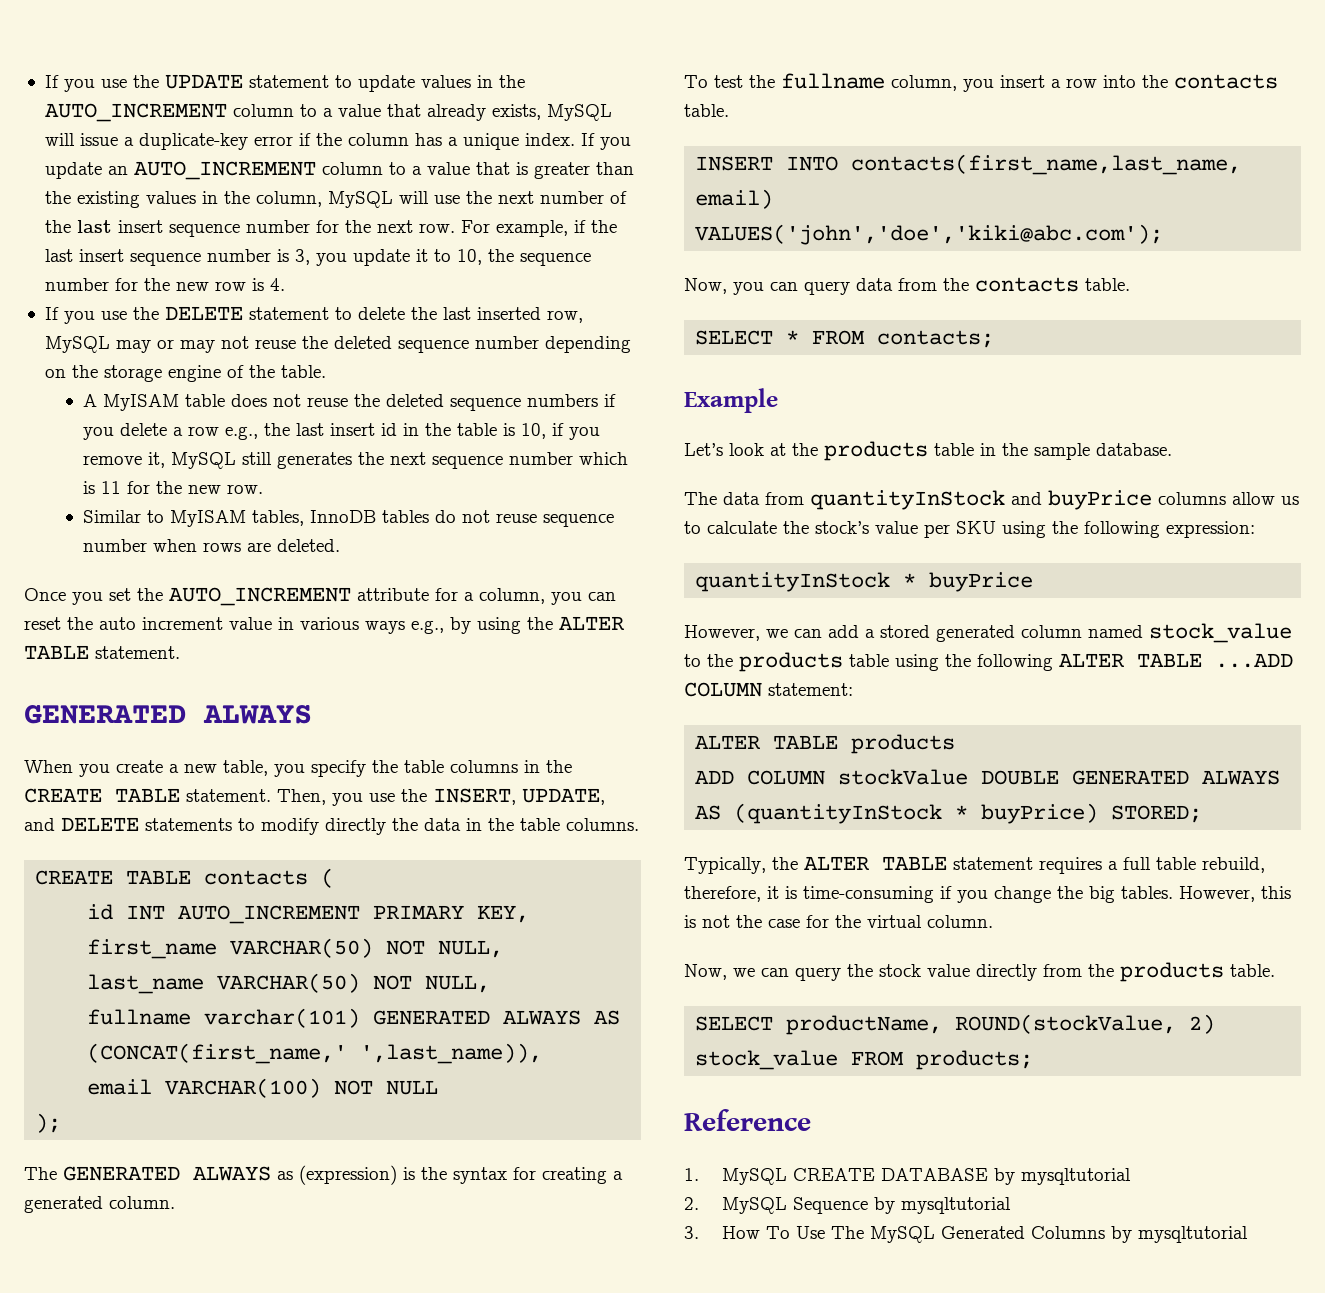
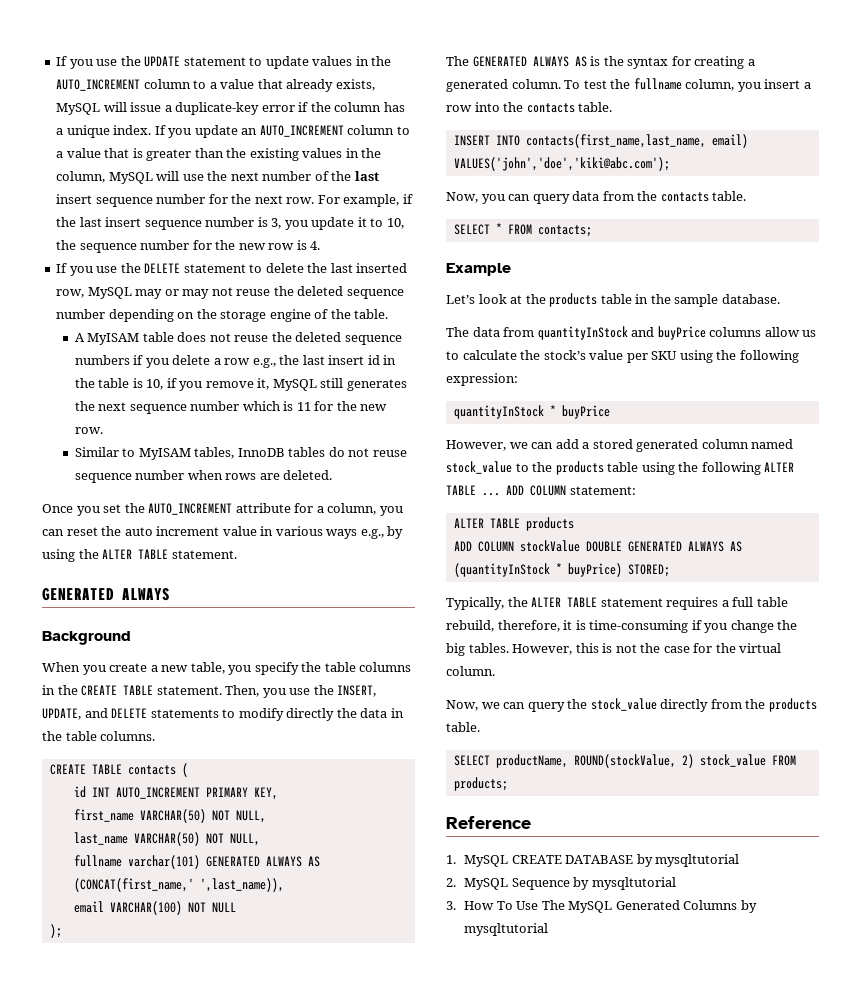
(312, 714) none -> [42,631,131,645] // Background
[277,1165,397,1185] as (expression) -> [574,56,587,67] AS
(175, 1202) // -> (561, 84) none
[1215,653,1293,668] ...ADD -> [482,485,524,496] ... ADD
[879,964,970,977] stock value -> [590,698,657,711] stock_value

